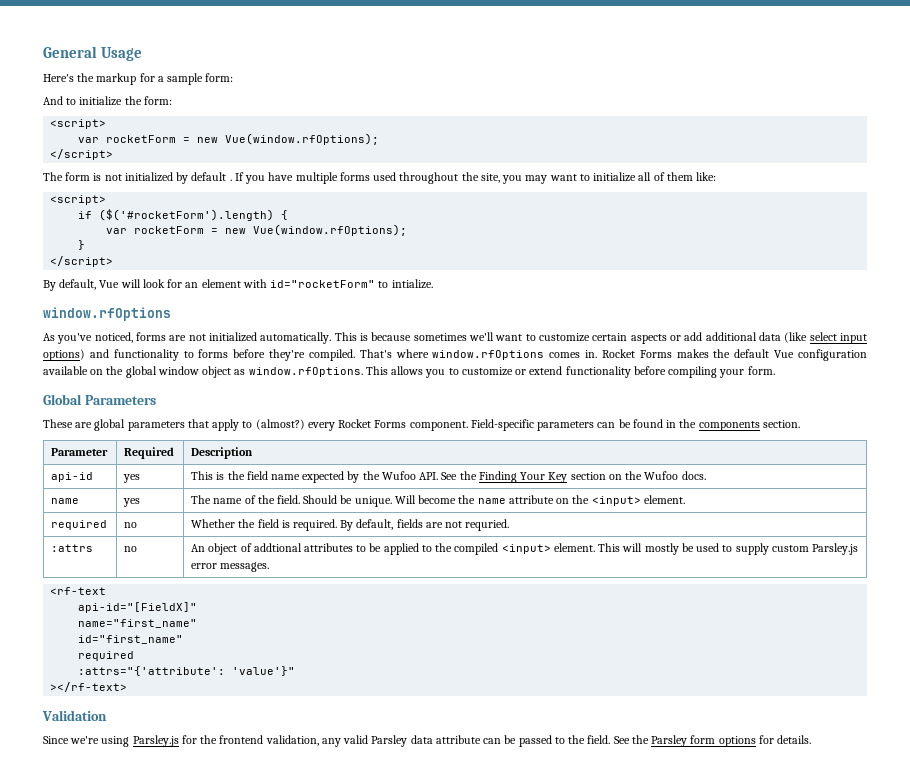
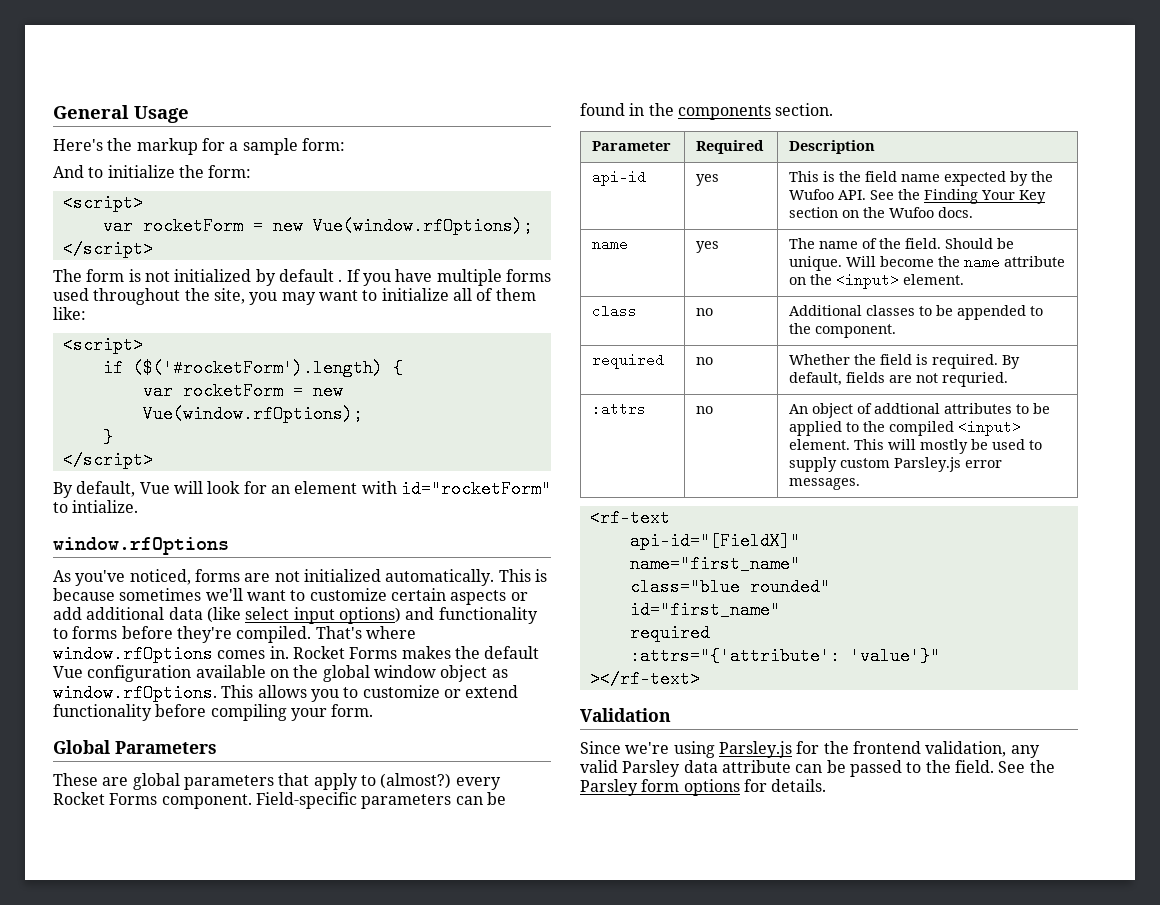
(685, 499) none -> [592,304,638,318] [696,308,714,316] [789,305,1044,320] [789,323,897,338] // class | no | Additional classes to be appended to the component.
(198, 623) none -> [629,578,830,596] // class="blue rounded"

